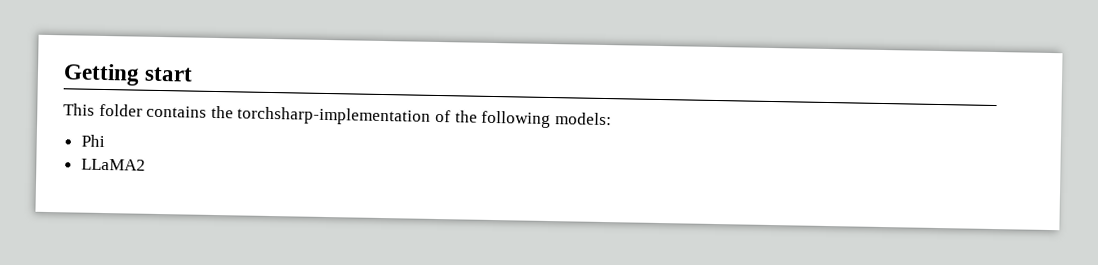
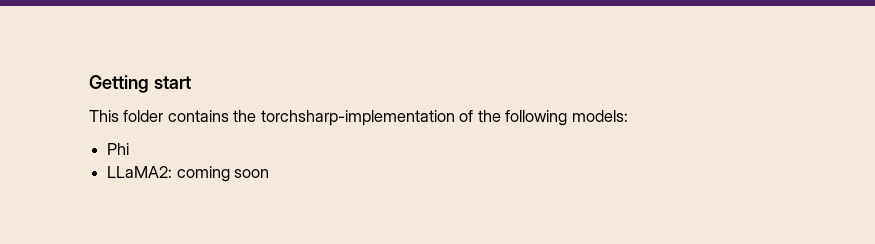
[80,158,146,171] LLaMA2 -> [107,166,270,182] LLaMA2: coming soon

